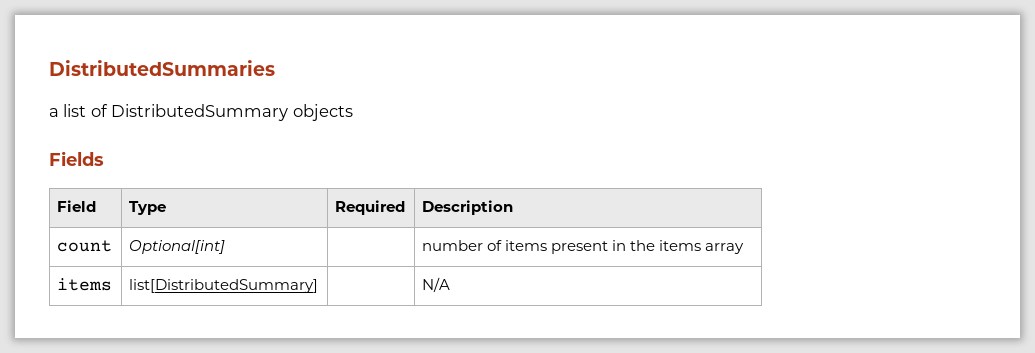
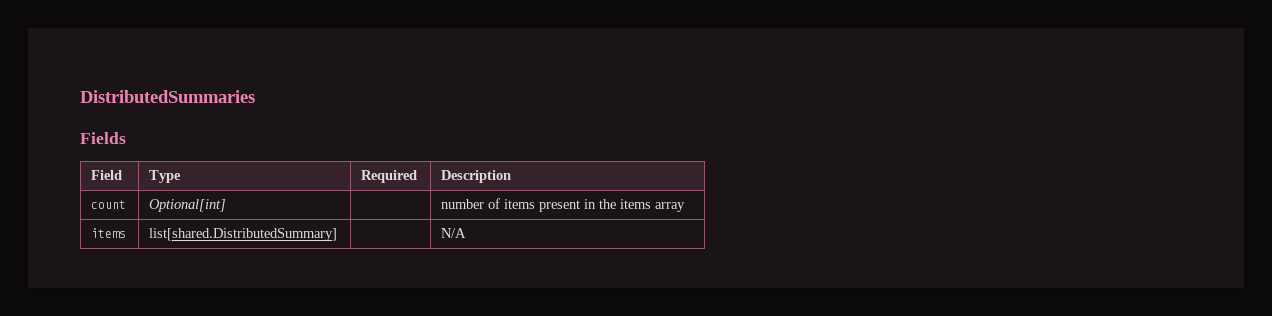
[49,104,353,121] // a list of DistributedSummary objects -> (255, 96) none
[129,279,319,293] list[DistributedSummary] -> [149,228,338,241] list[shared.DistributedSummary]

